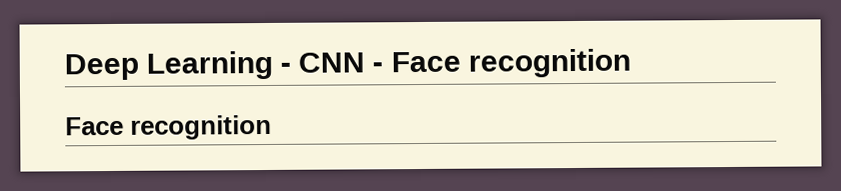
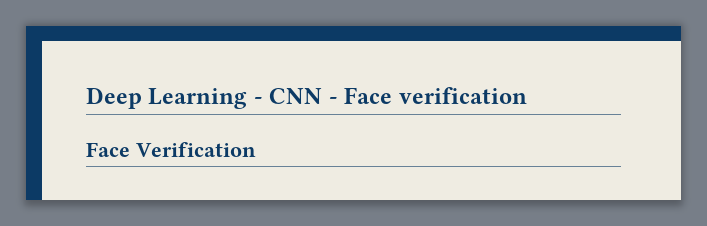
[467,48,631,78] [65,114,273,140] recognition // Face recognition -> [398,87,527,104] [86,142,256,157] verification // Face Verification

